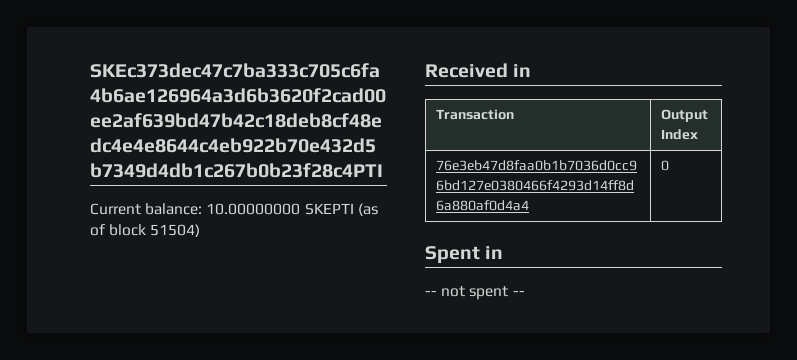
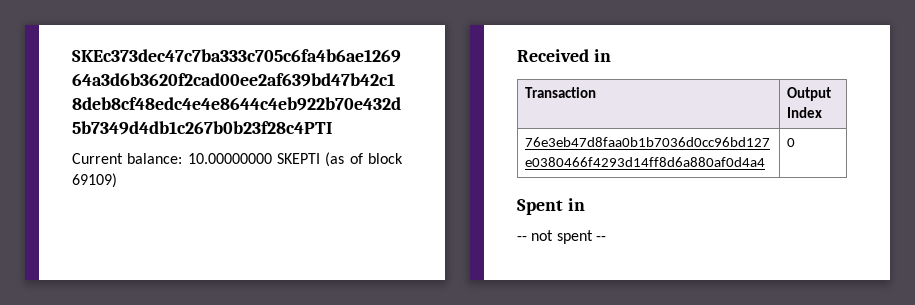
[150,224,201,237] 51504) -> [72,173,117,188] 69109)

